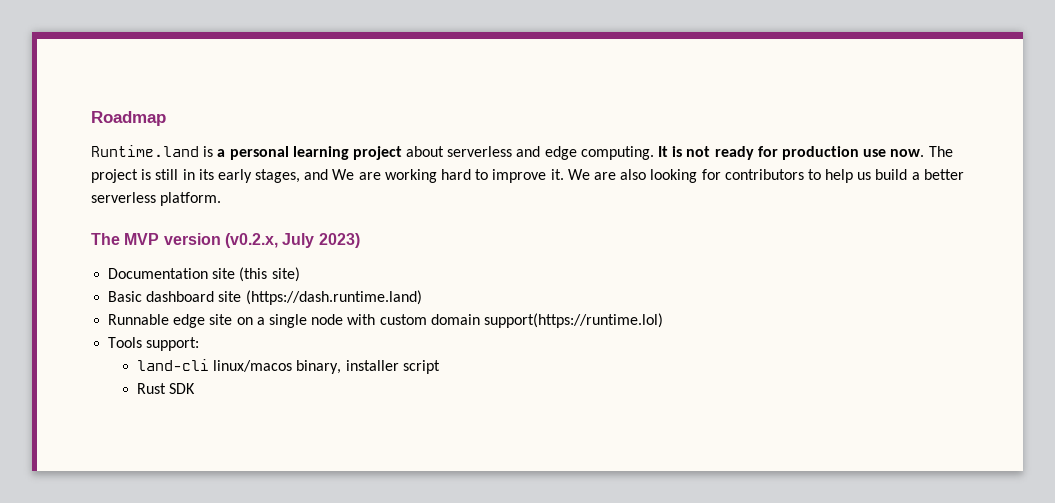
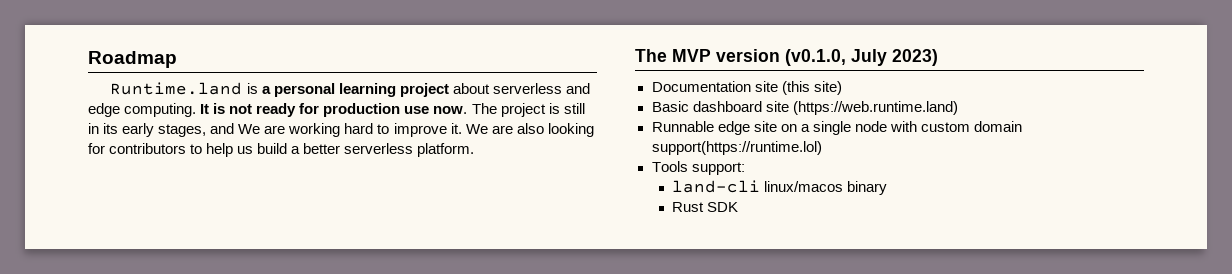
[224,233,278,248] (v0.2.x, -> [785,49,846,66] (v0.1.0,
[245,290,422,305] (https://dash.runtime.land) -> [792,101,958,115] (https://web.runtime.land)
[296,360,440,374] binary, installer script -> [847,181,888,195] binary

